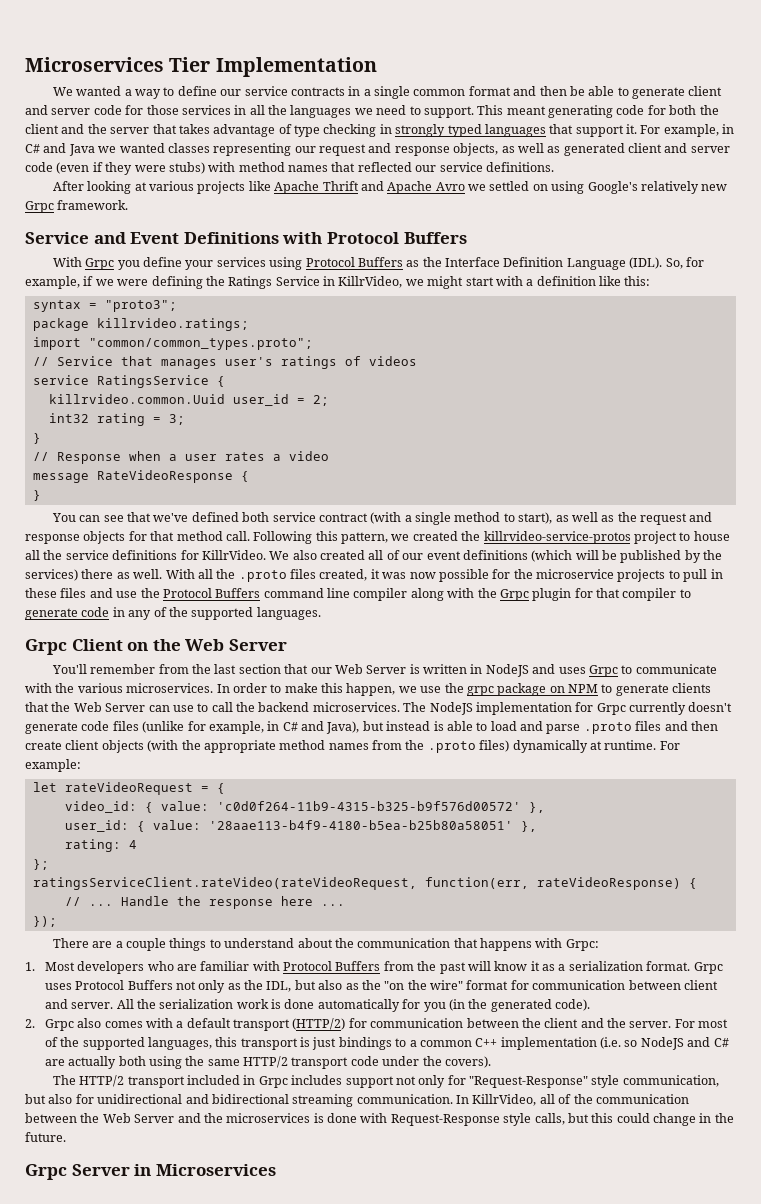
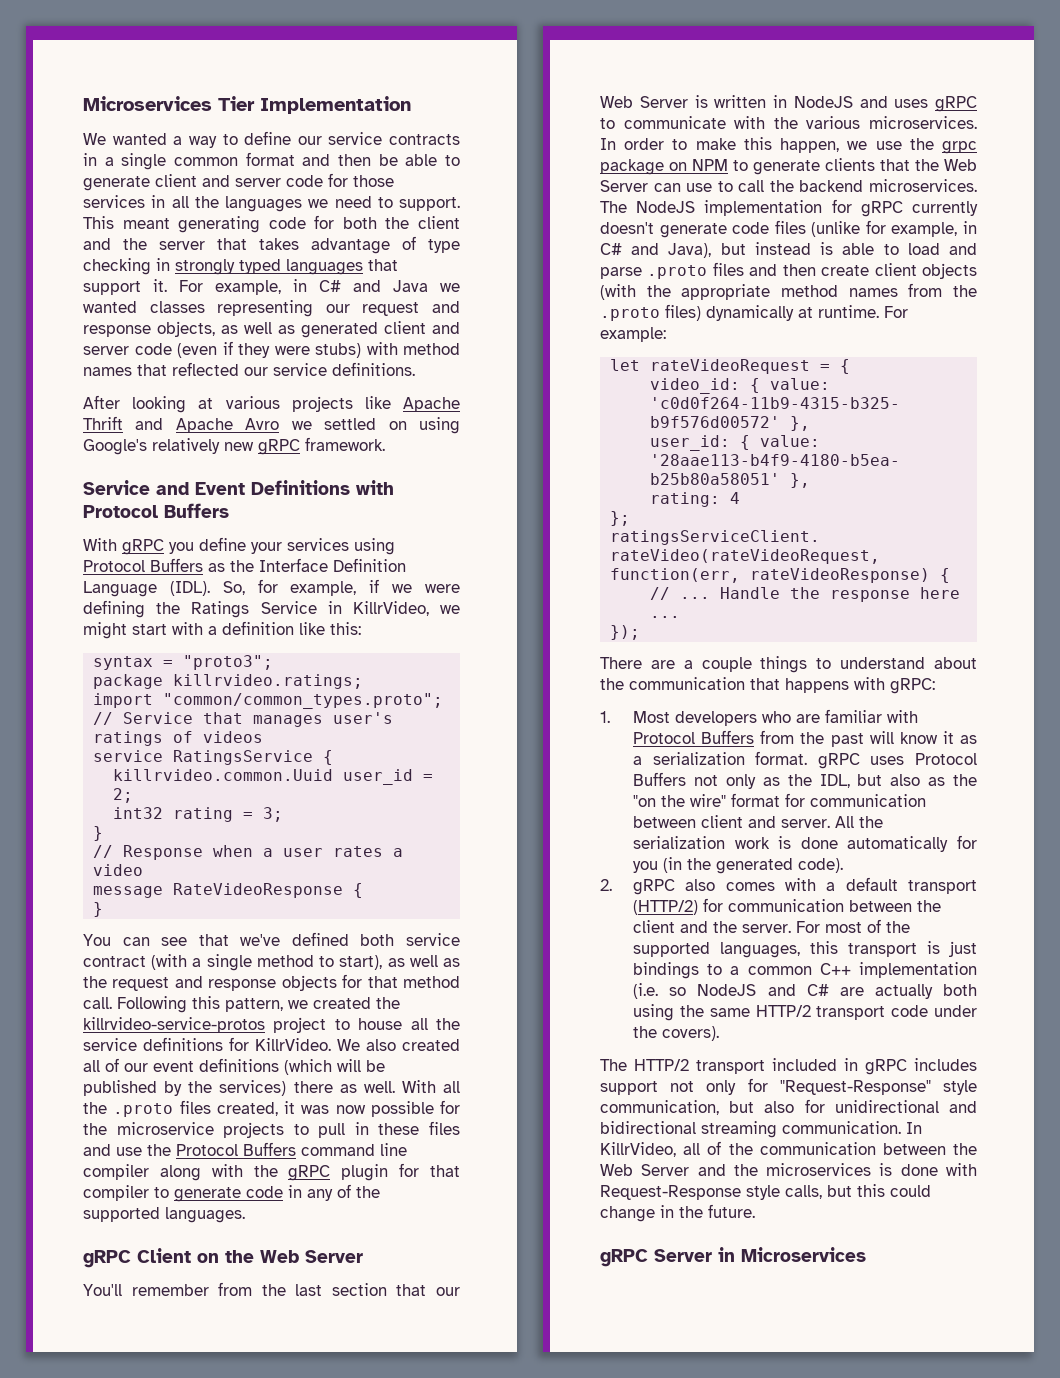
[25,201,54,213] Grpc -> [258,439,300,455] gRPC
[85,258,115,270] Grpc -> [122,539,164,555] gRPC
[499,589,529,601] Grpc -> [288,1165,331,1181] gRPC
[25,639,67,655] Grpc -> [83,1250,131,1268] gRPC
[588,665,618,677] Grpc -> [935,96,977,112] gRPC
[596,703,626,715] Grpc -> [860,201,903,217] gRPC
[565,939,599,951] Grpc: -> [890,678,935,694] gRPC:
[693,962,723,974] Grpc -> [817,753,860,769] gRPC
[44,1019,74,1031] Grpc -> [633,879,676,895] gRPC
[258,1076,288,1088] Grpc -> [865,1059,907,1075] gRPC
[25,1164,67,1180] Grpc -> [600,1249,648,1267] gRPC

